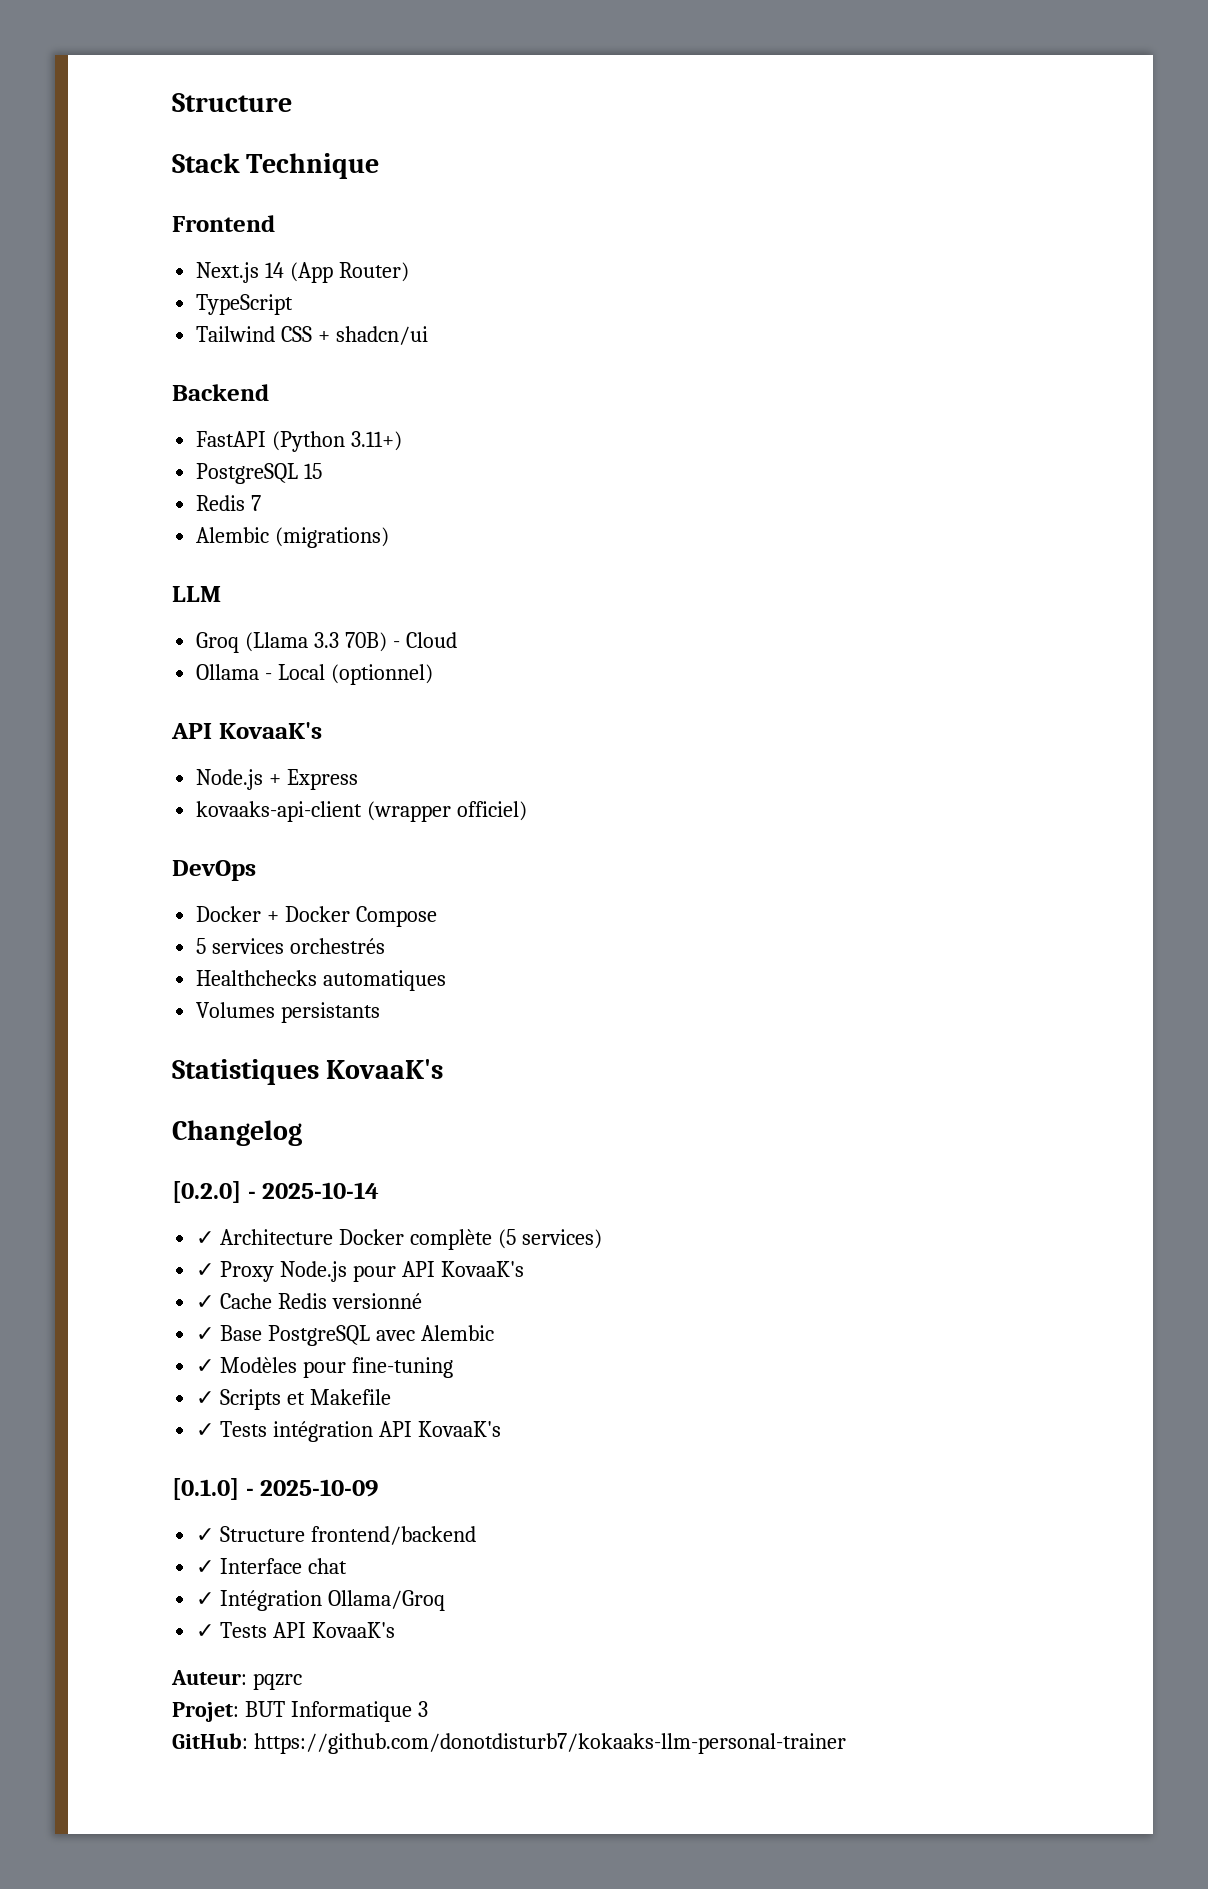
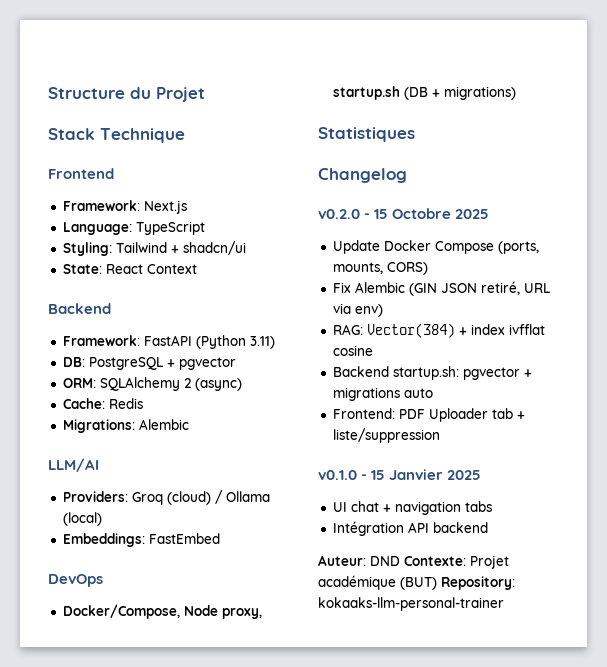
[172,93,292,112] Structure -> [48,87,205,102] Structure du Projet
(275, 223) none -> [62,200,140,211] Framework:
[265,262,410,283] 14 (App Router) // -> [62,222,132,235] // Language:
[196,326,313,342] Tailwind CSS -> [62,242,167,256] Styling: Tailwind
(429, 335) none -> [62,264,197,274] // State: React Context
(269, 392) none -> [62,335,140,346] Framework:
[351,431,403,451] [196,463,323,484] [196,495,262,511] [196,527,390,548] [172,586,221,602] [196,632,457,653] [196,664,434,685] [171,722,322,739] [196,769,359,790] [196,801,528,822] [172,860,256,881] [196,906,438,927] [196,938,386,954] [196,970,447,991] [196,1002,381,1023] 3.11+) // PostgreSQL 15 // Redis 7 // Alembic (migrations) // LLM // Groq (Llama 3.3 70B) - Cloud // Ollama - Local (optionnel) // API KovaaK's // Node.js + Express // kovaaks-api-client (wrapper officiel) // DevOps // Docker + Docker Compose // 5 services orchestrés // Healthchecks automatiques // Volumes persistants -> [249,336,275,349] [62,357,236,370] [62,377,242,391] [62,398,143,409] [62,419,189,433] [48,458,99,472] [62,490,270,505] [62,512,102,526] [62,533,220,547] [48,574,103,587] [62,604,262,619] [332,86,516,100] 3.11) // DB: PostgreSQL + pgvector // ORM: SQLAlchemy 2 (async) // Cache: Redis // Migrations: Alembic // LLM/AI // Providers: Groq (cloud) / Ollama (local) // Embeddings: FastEmbed // DevOps // Docker/Compose, Node proxy, startup.sh (DB + migrations)
[326,1059,444,1079] KovaaK's -> (415, 134) none
[172,1181,380,1203] [196,1229,602,1250] [196,1261,524,1282] [196,1293,423,1309] [196,1325,494,1346] [196,1357,454,1378] [196,1389,392,1410] [196,1421,501,1442] [172,1478,379,1500] [196,1526,477,1545] [196,1558,348,1574] [196,1590,446,1611] [196,1622,396,1638] [171,1670,302,1690] [172,1701,428,1722] [172,1733,846,1754] [0.2.0] - 2025-10-14 // ✓ Architecture Docker complète (5 services) // ✓ Proxy Node.js pour API KovaaK's // ✓ Cache Redis versionné // ✓ Base PostgreSQL avec Alembic // ✓ Modèles pour fine-tuning // ✓ Scripts et Makefile // ✓ Tests intégration API KovaaK's // [0.1.0] - 2025-10-09 // ✓ Structure frontend/backend // ✓ Interface chat // ✓ Intégration Ollama/Groq // ✓ Tests API KovaaK's // Auteur: pqzrc // Projet: BUT Informatique 3 // GitHub: https://github.com/donotdisturb7/kokaaks-llm-personal-trainer -> [318,208,490,219] [332,240,539,254] [332,262,428,275] [332,281,550,296] [332,303,383,317] [332,323,545,338] [332,345,373,356] [332,366,532,380] [332,387,433,401] [332,408,525,422] [332,428,440,443] [318,469,482,480] [332,501,492,515] [332,521,488,536] [318,555,509,569] [318,575,515,590] [318,597,504,611] v0.2.0 - 15 Octobre 2025 // Update Docker Compose (ports, mounts, CORS) // Fix Alembic (GIN JSON retiré, URL via env) // RAG: Vector(384) + index ivfflat cosine // Backend startup.sh: pgvector + migrations auto // Frontend: PDF Uploader tab + liste/suppression // v0.1.0 - 15 Janvier 2025 // UI chat + navigation tabs // Intégration API backend // Auteur: DND Contexte: Projet académique (BUT) Repository: kokaaks-llm-personal-trainer

